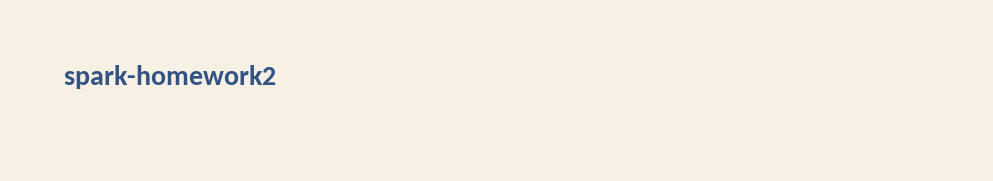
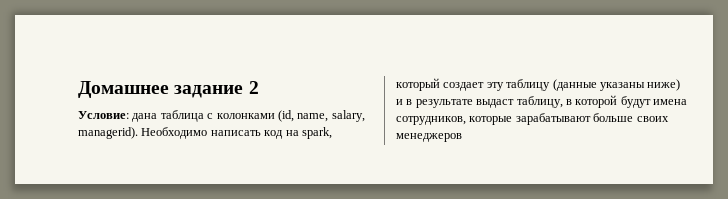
[64,65,276,89] spark-homework2 -> [78,81,259,98] [78,110,365,122] [78,127,332,139] [396,78,681,91] [396,95,687,108] [396,113,669,125] [396,133,462,142] Домашнее задание 2 // Условие: дана таблица с колонками (id, name, salary, managerid). Необходимо написать код на spark, который создает эту таблицу (данные указаны ниже) и в результате выдаст таблицу, в которой будут имена сотрудников, которые зарабатывают больше своих менеджеров

